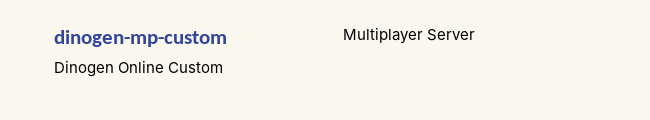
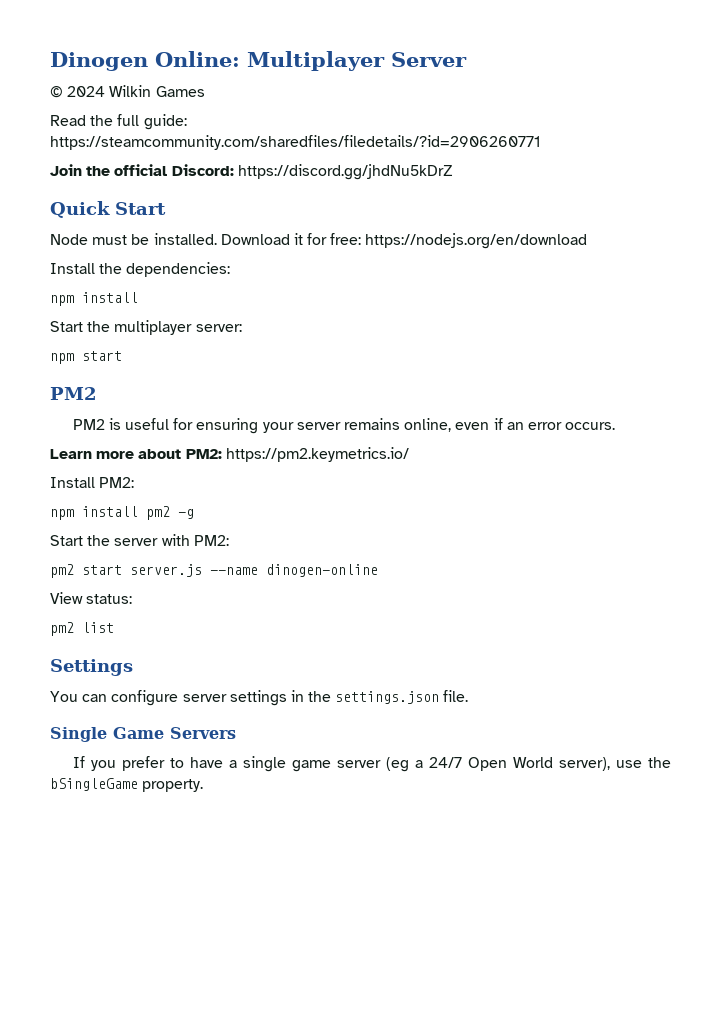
[54,30,227,47] [54,60,224,77] [343,27,476,44] dinogen-mp-custom // Dinogen Online Custom Multiplayer Server -> [50,51,467,71] [50,85,205,98] [50,114,187,130] [50,135,540,150] [50,164,453,180] [50,201,166,218] [50,233,588,249] [50,262,231,277] [50,292,138,306] [50,320,242,335] [50,351,122,364] [50,387,97,400] [72,418,616,434] [50,447,409,462] [50,477,135,488] [50,506,194,520] [50,534,229,546] [50,564,378,578] [50,592,133,604] [50,622,114,636] [50,659,133,676] [50,690,469,706] [50,727,236,742] [72,756,671,772] [50,778,204,792] Dinogen Online: Multiplayer Server // © 2024 Wilkin Games // Read the full guide: https://steamcommunity.com/sharedfiles/filedetails/?id=2906260771 // Join the official Discord: https://discord.gg/jhdNu5kDrZ // Quick Start // Node must be installed. Download it for free: https://nodejs.org/en/download // Install the dependencies: // npm install // Start the multiplayer server: // npm start // PM2 // PM2 is useful for ensuring your server remains online, even if an error occurs. // Learn more about PM2: https://pm2.keymetrics.io/ // Install PM2: // npm install pm2 -g // Start the server with PM2: // pm2 start server.js --name dinogen-online // View status: // pm2 list // Settings // You can configure server settings in the settings.json file. // Single Game Servers // If you prefer to have a single game server (eg a 24/7 Open World server), use the bSingleGame property.

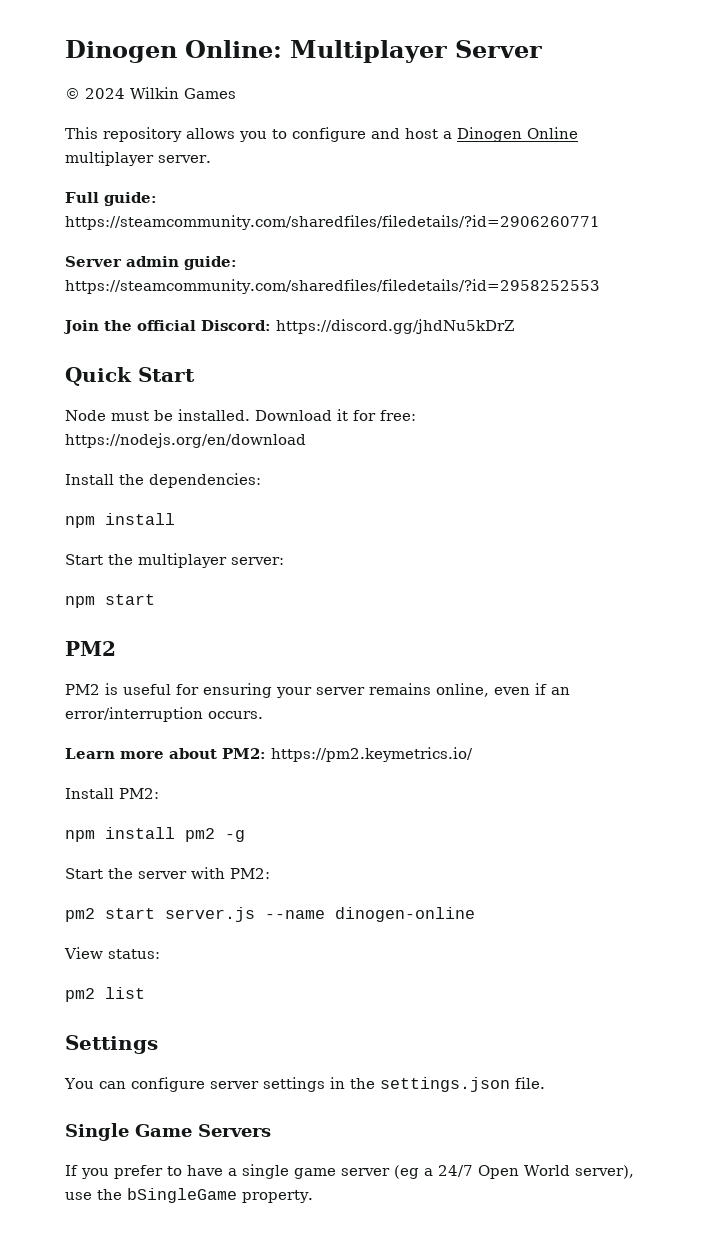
[50,114,187,130] [50,135,540,150] Read the full guide: https://steamcommunity.com/sharedfiles/filedetails/?id=2906260771 -> [65,127,578,142] [65,151,211,166] [65,192,157,206] [65,215,600,230] [65,256,237,270] [65,279,600,294] This repository allows you to configure and host a Dinogen Online multiplayer server. // Full guide: https://steamcommunity.com/sharedfiles/filedetails/?id=2906260771 // Server admin guide: https://steamcommunity.com/sharedfiles/filedetails/?id=2958252553
[527,422,562,430] error -> [65,707,203,722] error/interruption

